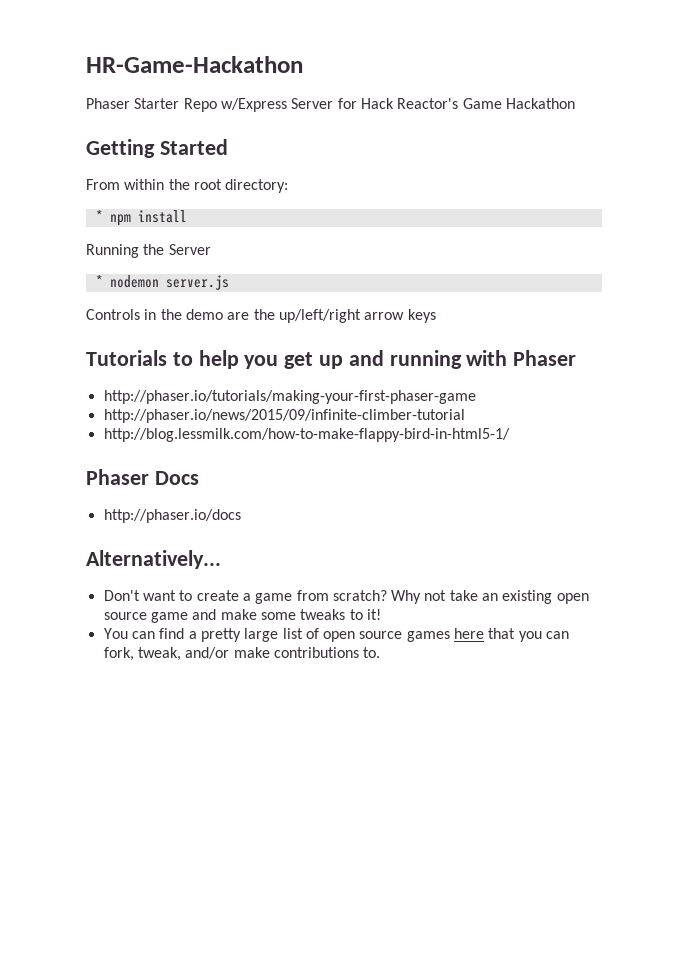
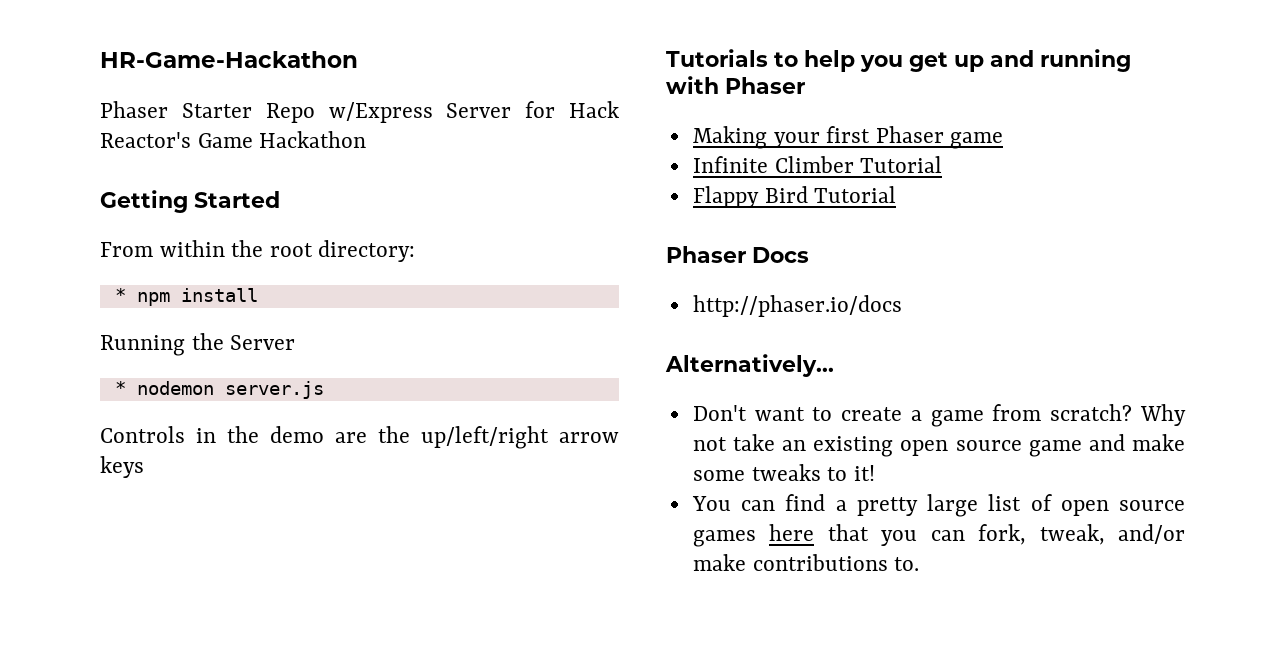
[103,390,476,404] [103,409,465,423] [103,428,510,442] http://phaser.io/tutorials/making-your-first-phaser-game // http://phaser.io/news/2015/09/infinite-climber-tutorial // http://blog.lessmilk.com/how-to-make-flappy-bird-in-html5-1/ -> [692,126,1004,149] [692,156,943,173] [692,186,897,208] Making your first Phaser game // Infinite Climber Tutorial // Flappy Bird Tutorial

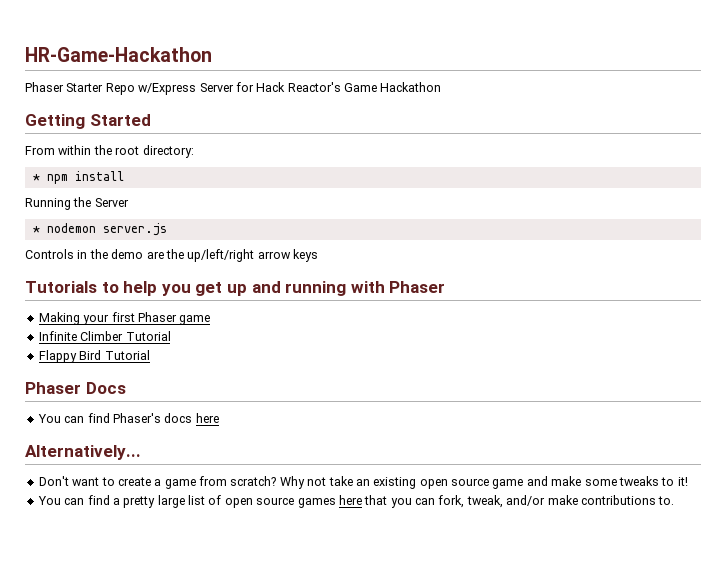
[692,295,902,317] http://phaser.io/docs -> [37,413,219,423] You can find Phaser's docs here

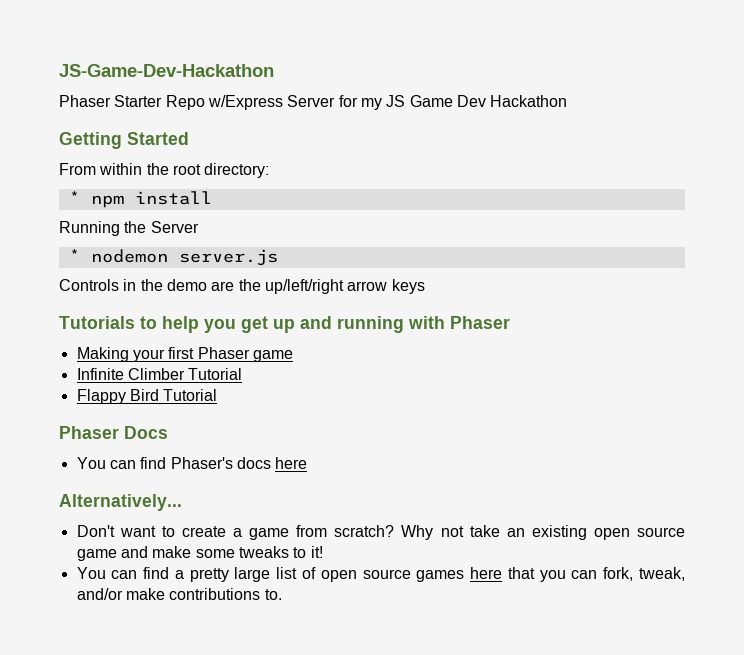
[25,47,212,62] HR-Game-Hackathon -> [59,64,274,77] JS-Game-Dev-Hackathon
[256,82,377,92] Hack Reactor's Game -> [360,95,486,110] my JS Game Dev

